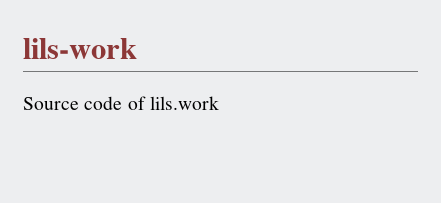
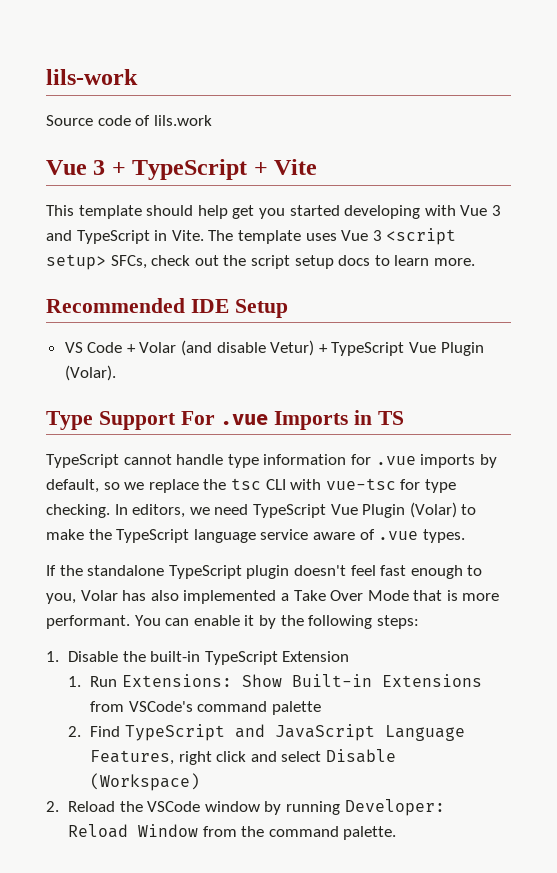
(219, 103) none -> [46,159,318,180] [46,205,501,219] [46,228,457,245] [46,254,475,270] [46,298,288,318] [64,340,484,356] [64,365,116,381] [46,410,404,430] [46,454,497,468] [46,478,456,493] [46,502,477,518] [46,529,465,543] [46,565,483,579] [46,590,500,604] [46,615,419,629] [46,651,350,665] [67,674,482,687] [89,701,321,715] [67,724,465,741] [89,749,396,765] [89,773,200,791] [46,799,445,816] [67,824,397,840] // Vue 3 + TypeScript + Vite // This template should help get you started developing with Vue 3 and TypeScript in Vite. The template uses Vue 3 <script setup> SFCs, check out the script setup docs to learn more. // Recommended IDE Setup // VS Code + Volar (and disable Vetur) + TypeScript Vue Plugin (Volar). // Type Support For .vue Imports in TS // TypeScript cannot handle type information for .vue imports by default, so we replace the tsc CLI with vue-tsc for type checking. In editors, we need TypeScript Vue Plugin (Volar) to make the TypeScript language service aware of .vue types. // If the standalone TypeScript plugin doesn't feel fast enough to you, Volar has also implemented a Take Over Mode that is more performant. You can enable it by the following steps: // 1. Disable the built-in TypeScript Extension // 1. Run Extensions: Show Built-in Extensions from VSCode's command palette // 2. Find TypeScript and JavaScript Language Features, right click and select Disable (Workspace) // 2. Reload the VSCode window by running Developer: Reload Window from the command palette.

